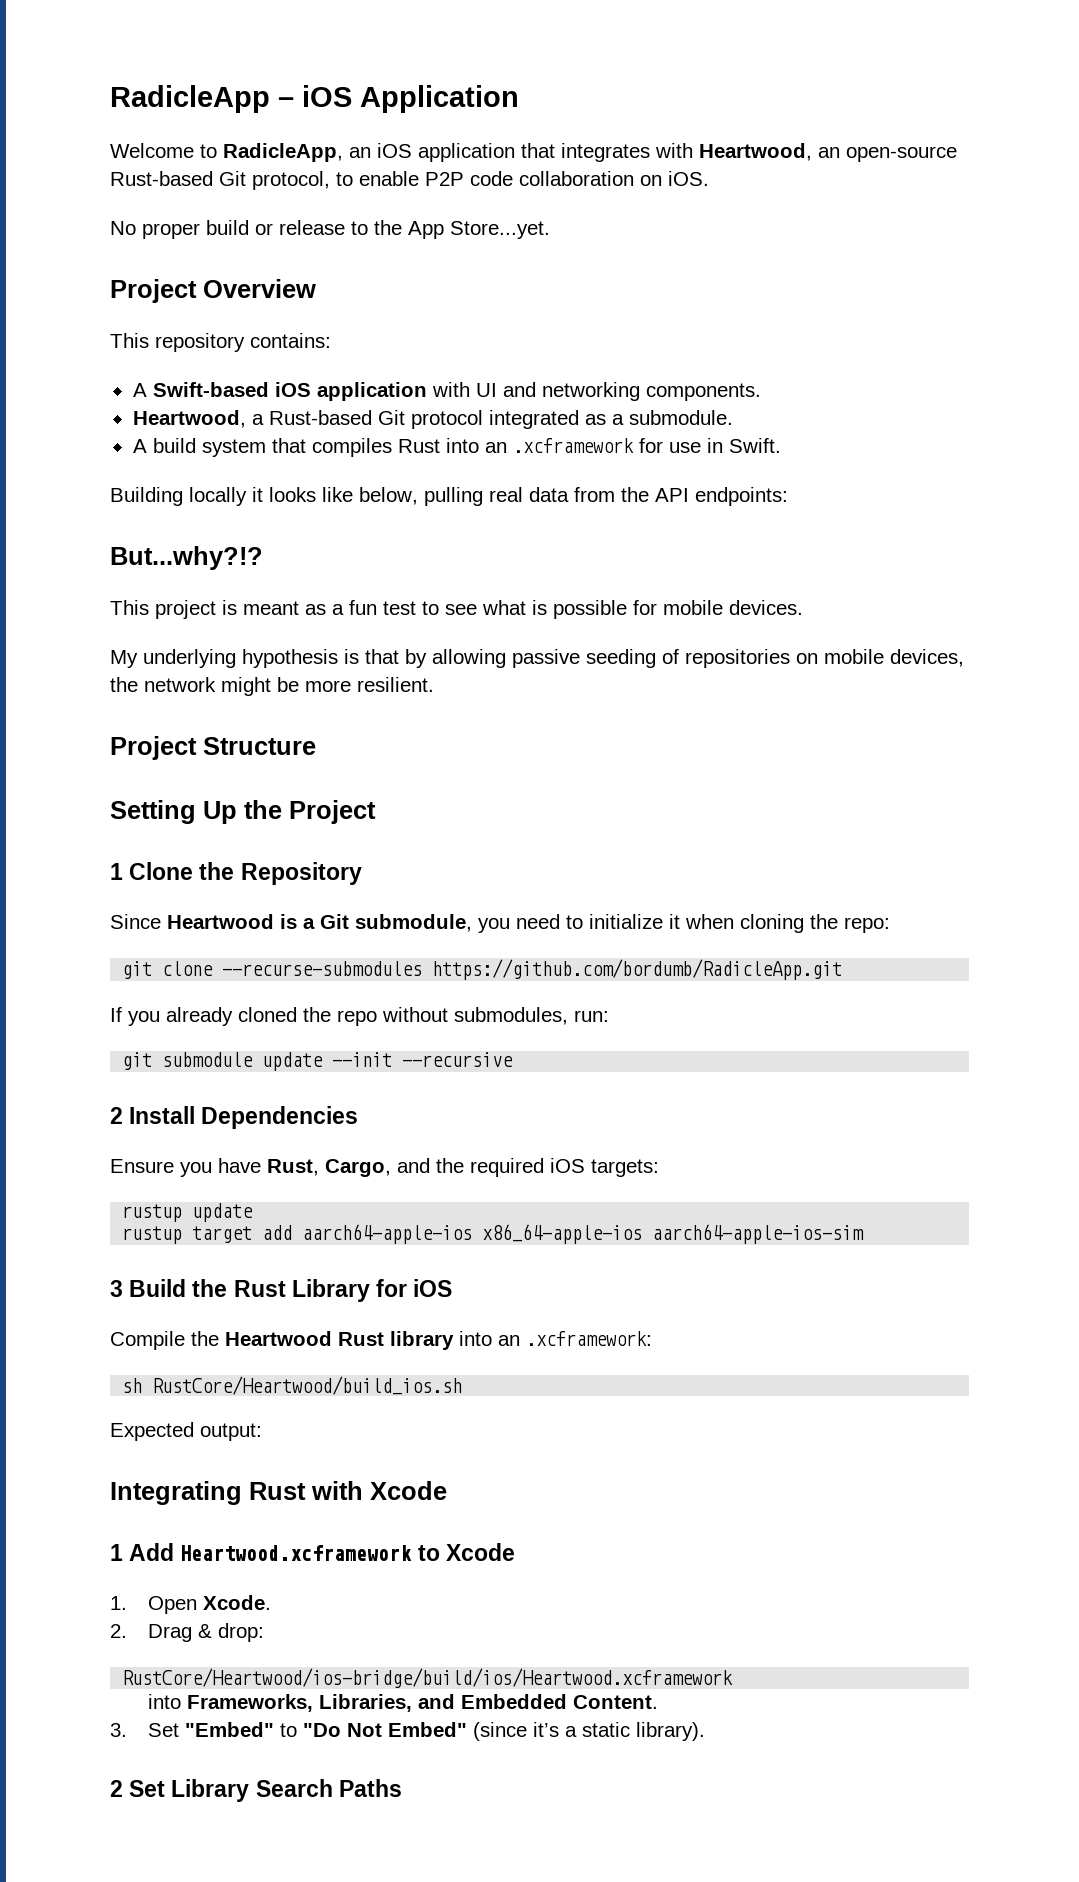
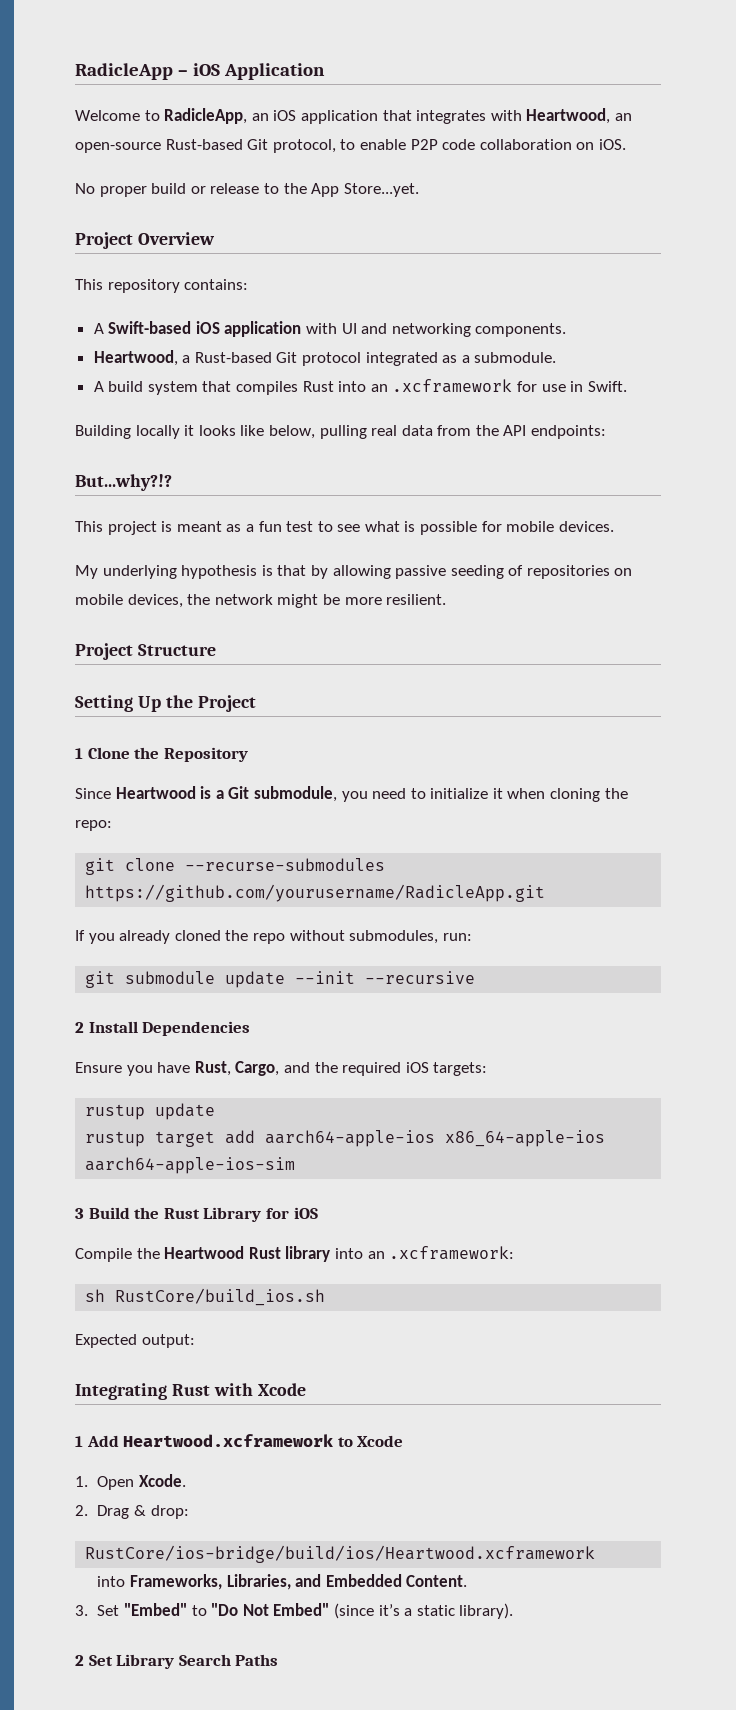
[432,959,843,980] https://github.com/bordumb/RadicleApp.git -> [85,884,546,902] https://github.com/yourusername/RadicleApp.git
[152,1376,463,1395] RustCore/Heartwood/build_ios.sh -> [115,1288,326,1306] RustCore/build_ios.sh
[122,1668,734,1688] RustCore/Heartwood/ios-bridge/build/ios/Heartwood.xcframework -> [85,1545,596,1563] RustCore/ios-bridge/build/ios/Heartwood.xcframework

